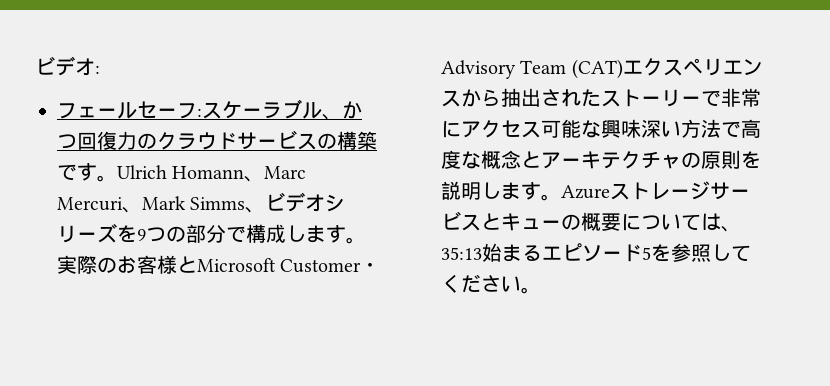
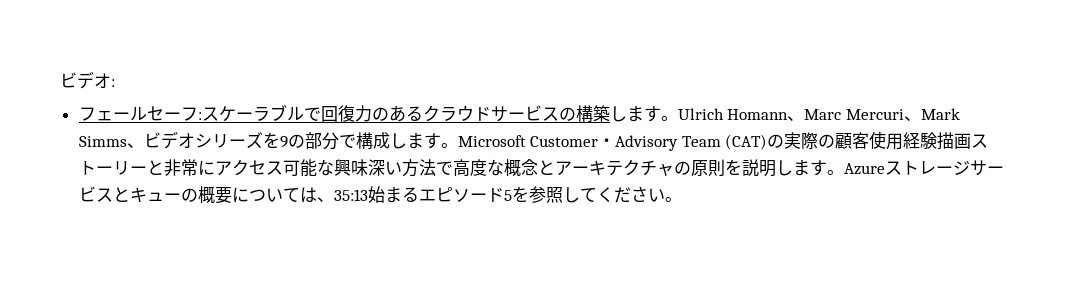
[322,101,362,120] [57,134,77,149] 、かつ -> [303,107,321,121] で
(157, 141) none -> [388,105,423,122] ある
[57,164,77,181] で -> [609,106,644,122] しま
[146,227,166,242] つ -> (288, 142) none
[57,255,197,274] 実際のお客様と -> (458, 145) none
[622,58,763,76] [441,88,601,107] エクスペリエンスから抽出された -> [767,131,972,150] の実際の顧客使用経験描画
[701,90,721,107] で -> [146,160,164,175] と

